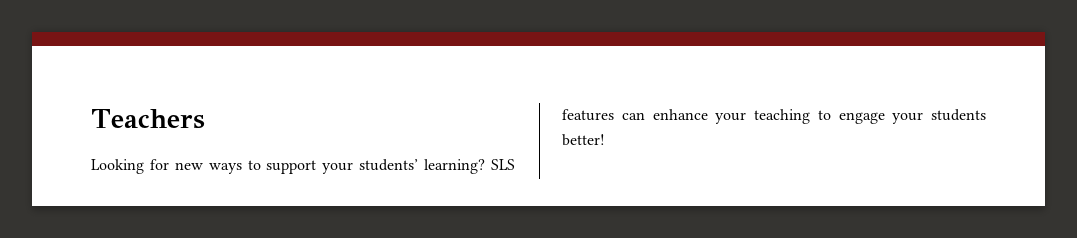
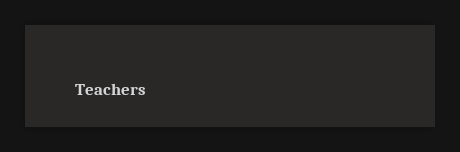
[91,159,515,174] [562,109,986,124] [562,134,605,146] // Looking for new ways to support your students’ learning? SLS features can enhance your teaching to engage your students better! -> (146, 89) none

